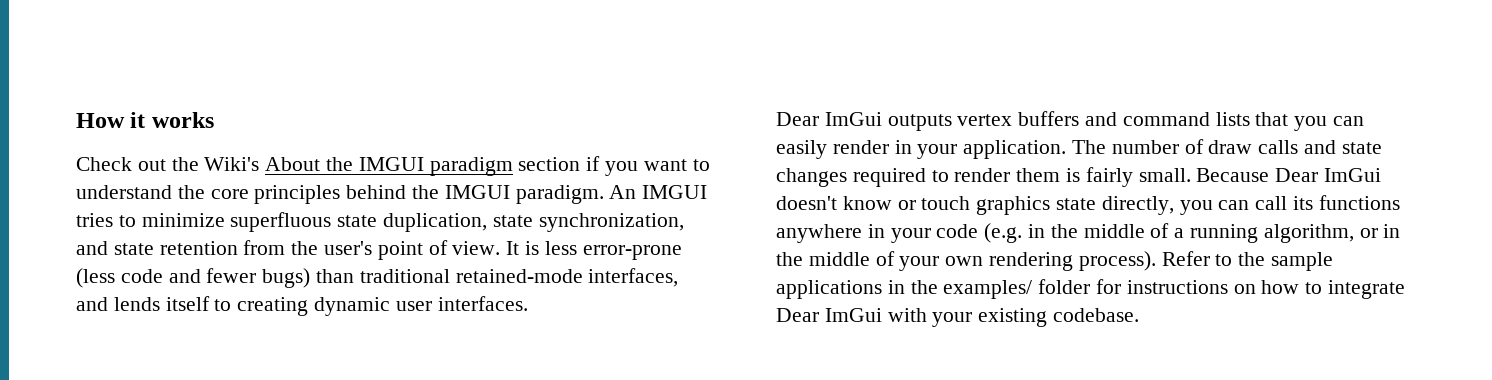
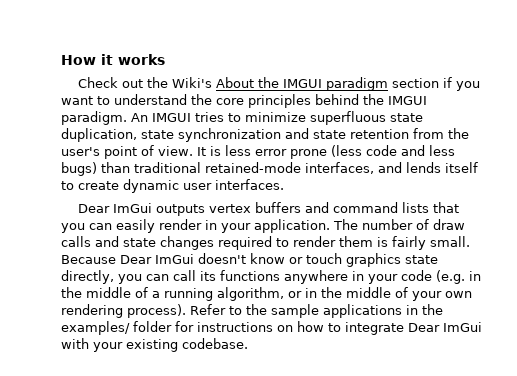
[538,213,684,232] synchronization, -> [178,128,281,142] synchronization
[582,245,682,260] error-prone -> [254,149,327,159] error prone
[206,268,257,283] fewer -> [428,145,455,156] less
[237,297,309,316] creating -> [78,181,119,190] create

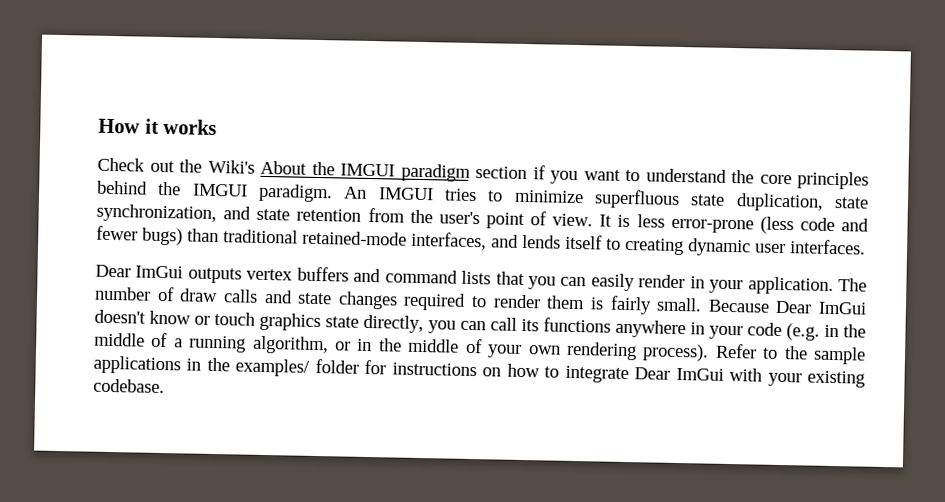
[178,128,281,142] synchronization -> [96,203,217,224] synchronization,
[254,149,327,159] error prone -> [670,218,754,234] error-prone
[428,145,455,156] less -> [96,225,138,241] fewer
[78,181,119,190] create -> [624,237,684,256] creating

